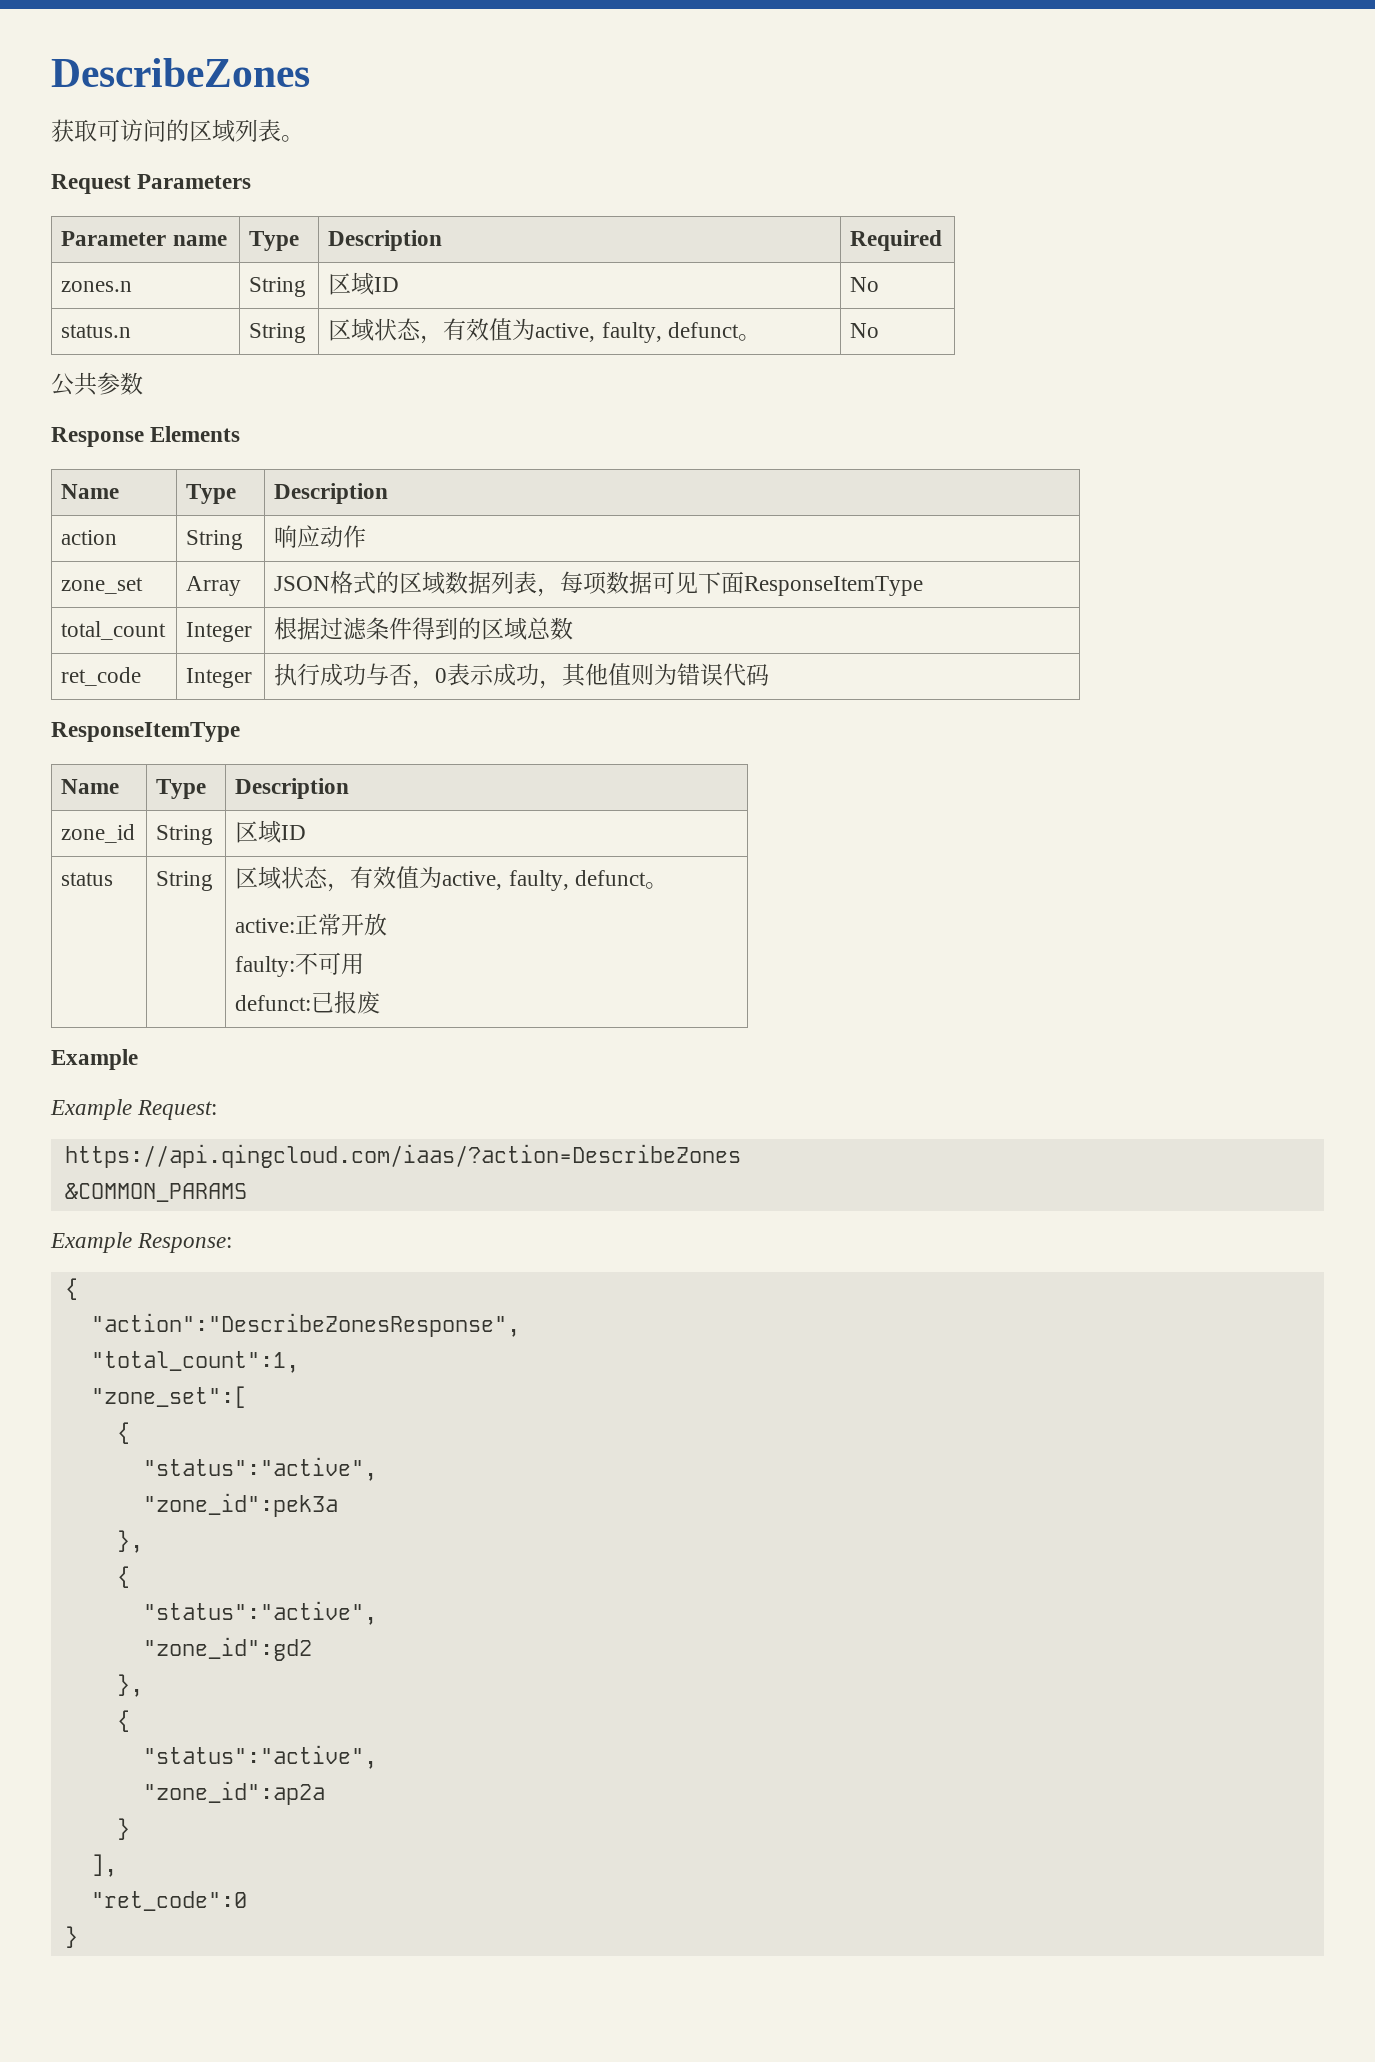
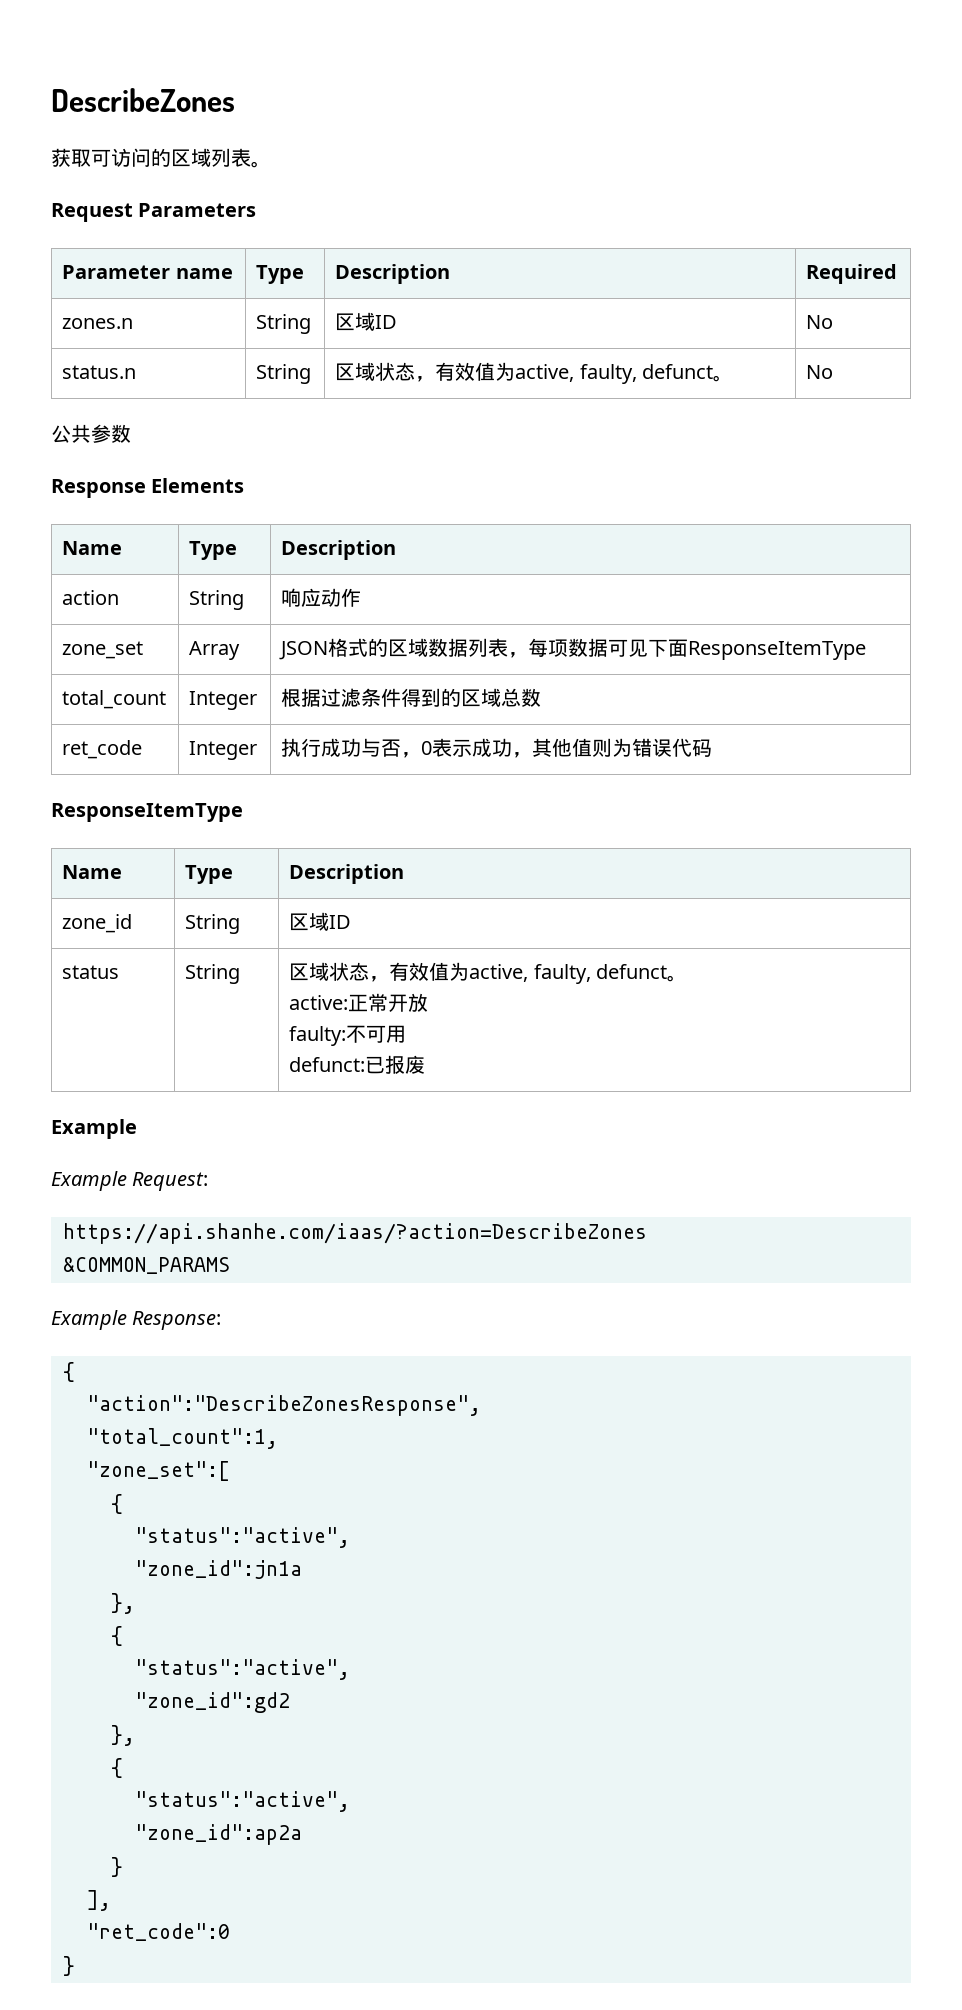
[64,1144,741,1168] https://api.qingcloud.com/iaas/?action=DescribeZones -> [63,1223,647,1244] https://api.shanhe.com/iaas/?action=DescribeZones
[142,1493,338,1517] "zone_id":pek3a -> [135,1560,302,1579] "zone_id":jn1a

